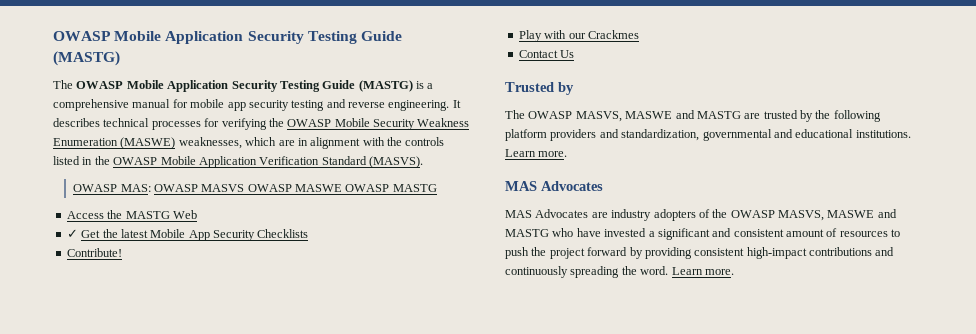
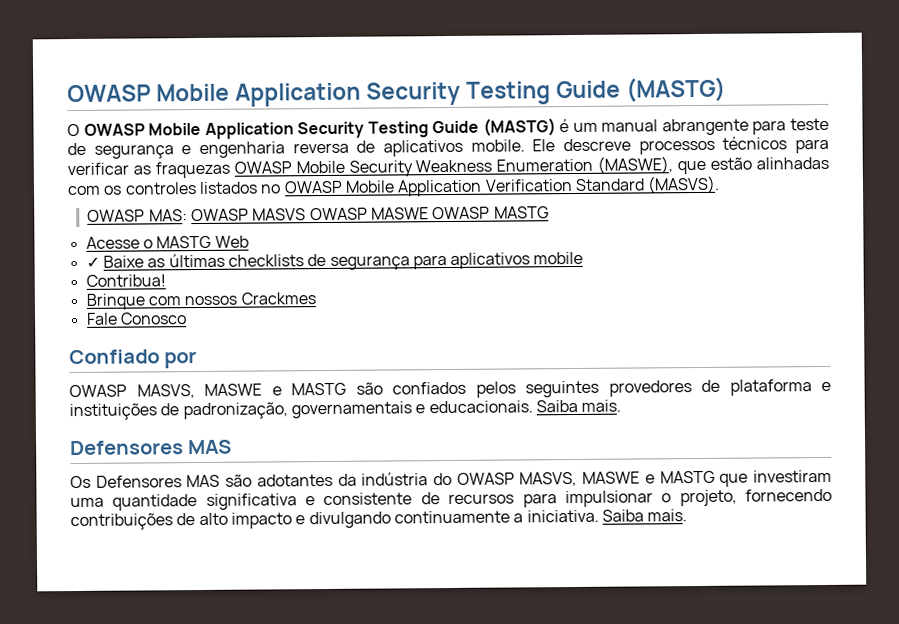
[53,80,434,92] [53,99,461,111] [53,118,284,130] The OWASP Mobile Application Security Testing Guide (MASTG) is a comprehensive manual for mobile app security testing and reverse engineering. It describes technical processes for verifying the -> [67,117,830,139] [67,136,830,159] [67,161,230,179] O OWASP Mobile Application Security Testing Guide (MASTG) é um manual abrangente para teste de segurança e engenharia reversa de aplicativos mobile. Ele descreve processos técnicos para verificar as fraquezas
[120,137,445,149] [53,156,110,165] (MASWE) weaknesses, which are in alignment with the controls listed in the -> [597,156,829,175] [67,181,282,196] (MASWE), que estão alinhadas com os controles listados no
[66,210,123,219] Access the -> [85,236,153,249] Acesse o
[81,229,309,241] [66,248,122,257] [518,30,639,42] [518,50,575,58] [505,82,574,95] [505,110,881,122] [505,129,911,141] [505,149,568,157] [505,181,603,191] [505,209,897,221] [505,228,901,240] [505,247,895,259] [505,266,734,278] Get the latest Mobile App Security Checklists // Contribute! // Play with our Crackmes // Contact Us // Trusted by // The OWASP MASVS, MASWE and MASTG are trusted by the following platform providers and standardization, governmental and educational institutions. Learn more. // MAS Advocates // MAS Advocates are industry adopters of the OWASP MASVS, MASWE and MASTG who have invested a significant and consistent amount of resources to push the project forward by providing consistent high-impact contributions and continuously spreading the word. Learn more. -> [102,251,584,270] [85,274,166,287] [85,292,316,310] [85,312,187,325] [69,349,198,369] [69,379,831,399] [69,399,622,421] [70,439,233,456] [70,469,832,489] [70,488,833,511] [70,509,688,531] Baixe as últimas checklists de segurança para aplicativos mobile // Contribua! // Brinque com nossos Crackmes // Fale Conosco // Confiado por // OWASP MASVS, MASWE e MASTG são confiados pelos seguintes provedores de plataforma e instituições de padronização, governamentais e educacionais. Saiba mais. // Defensores MAS // Os Defensores MAS são adotantes da indústria do OWASP MASVS, MASWE e MASTG que investiram uma quantidade significativa e consistente de recursos para impulsionar o projeto, fornecendo contribuições de alto impacto e divulgando continuamente a iniciativa. Saiba mais.

